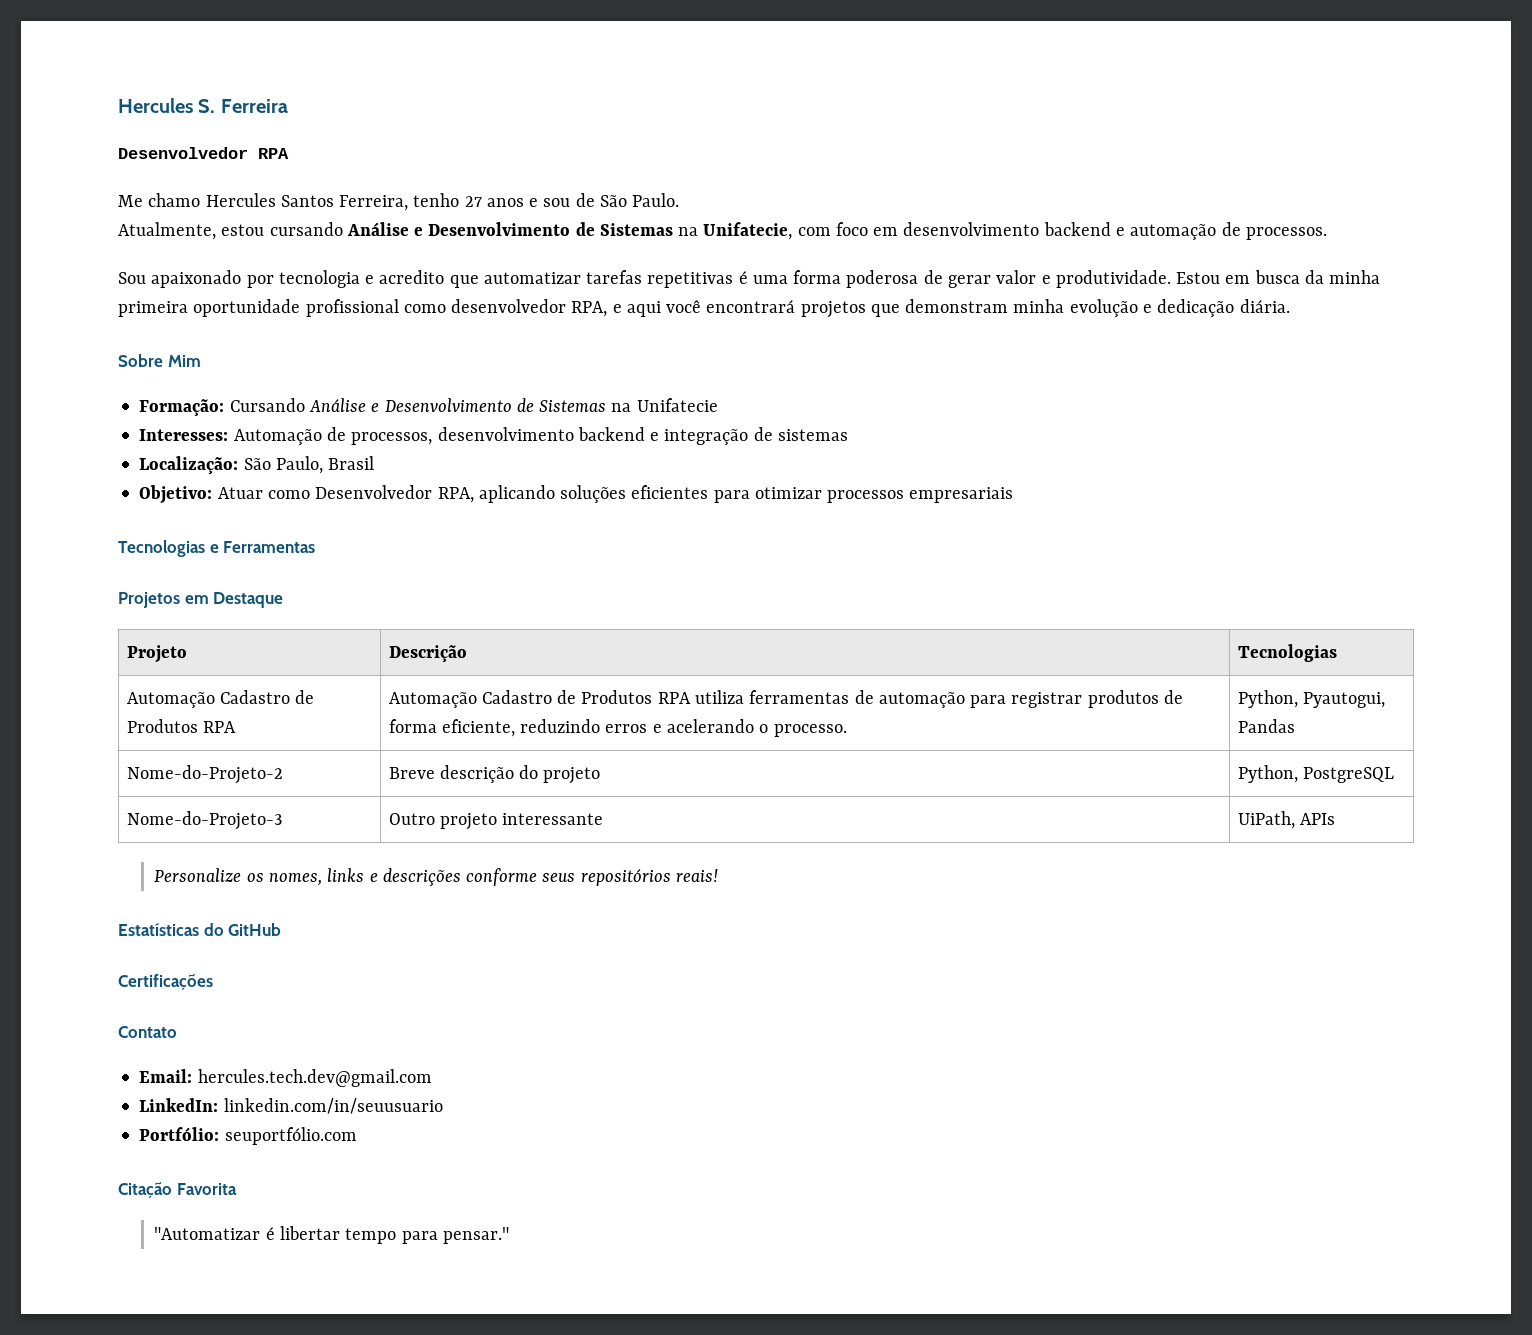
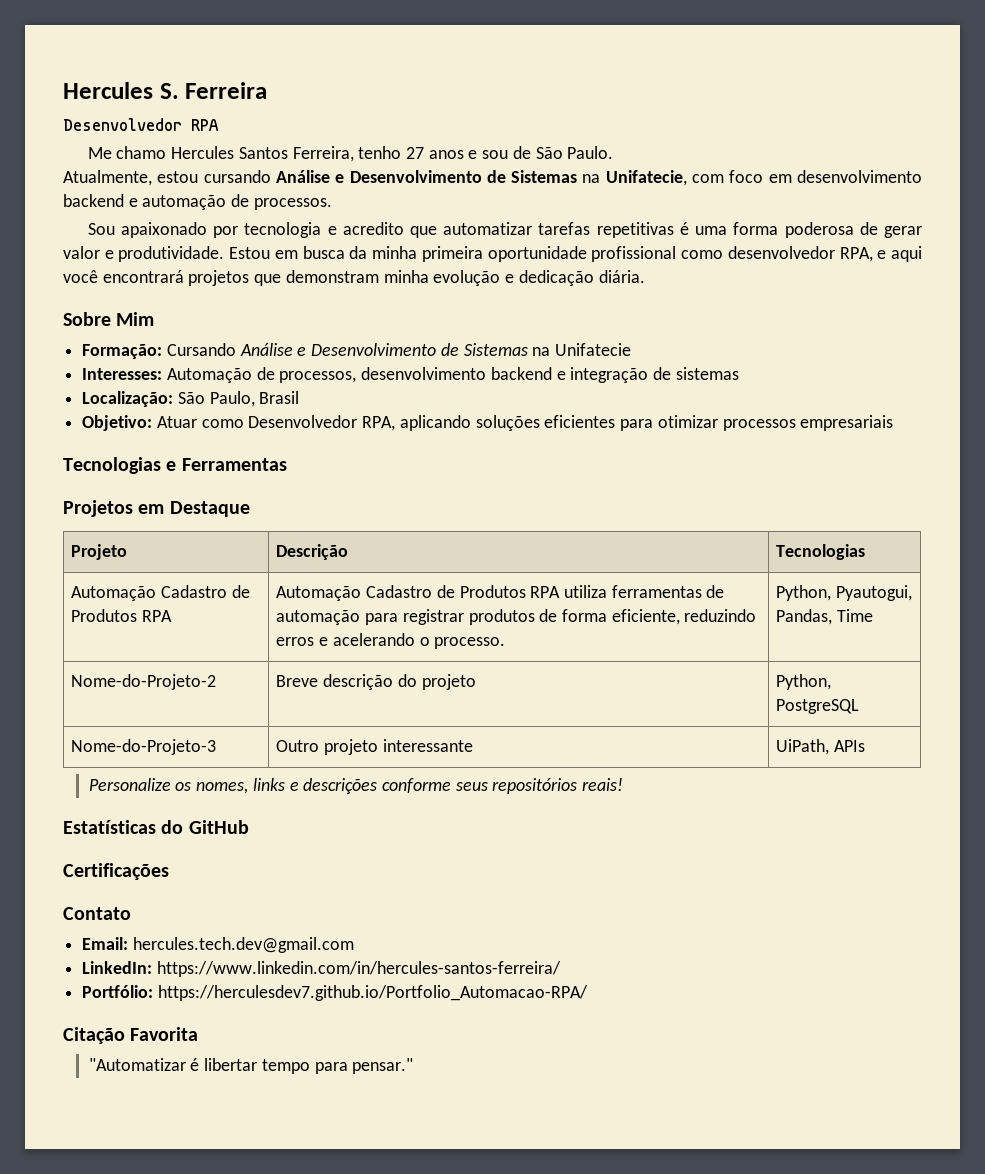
[1237,719,1295,733] Pandas -> [776,609,874,625] Pandas, Time
[223,1098,443,1114] linkedin.com/in/seuusuario -> [156,961,561,977] https://www.linkedin.com/in/hercules-santos-ferreira/
[224,1127,357,1145] seuportfólio.com -> [157,985,588,1001] https://herculesdev7.github.io/Portfolio_Automacao-RPA/

